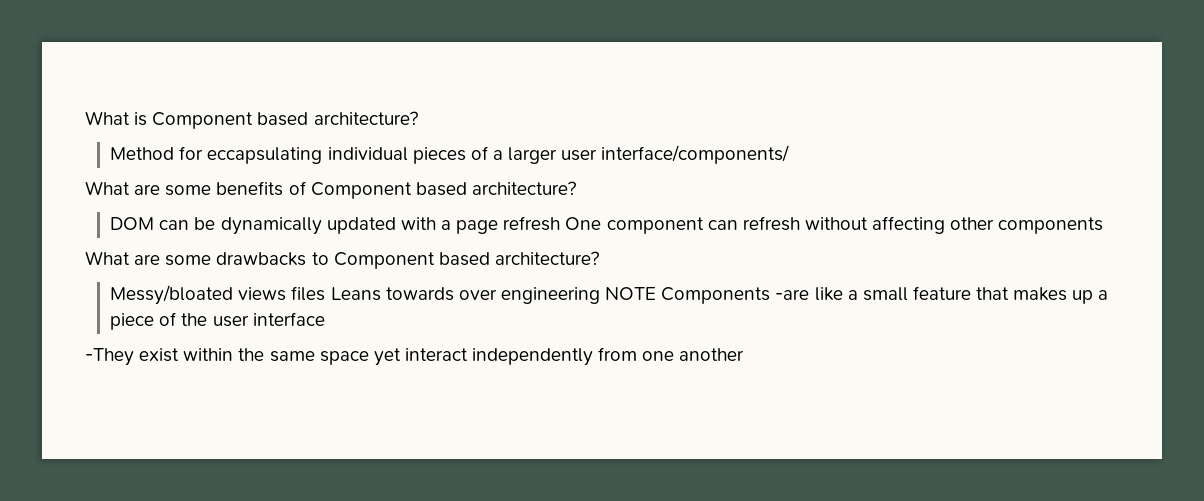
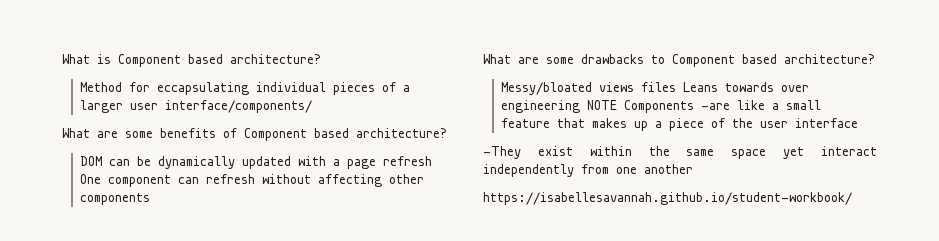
(745, 354) none -> [483,192,852,205] // https://isabellesavannah.github.io/student-workbook/

